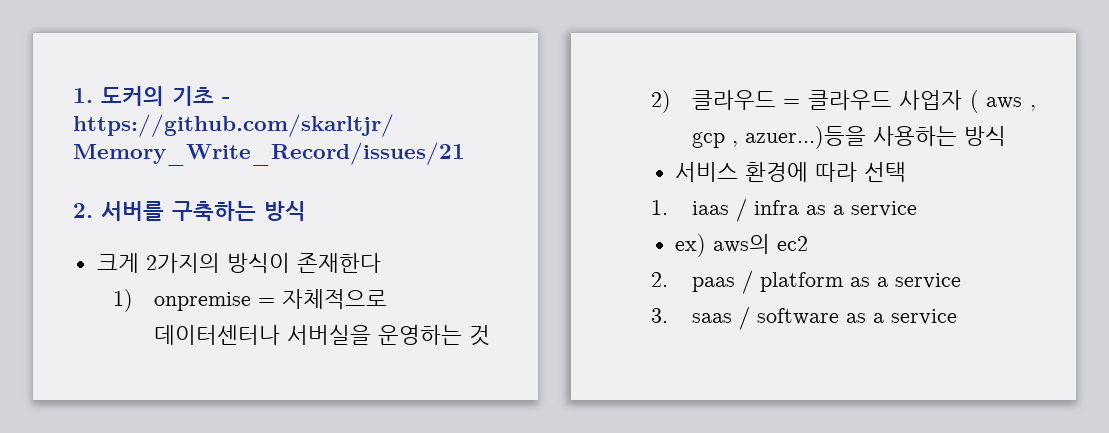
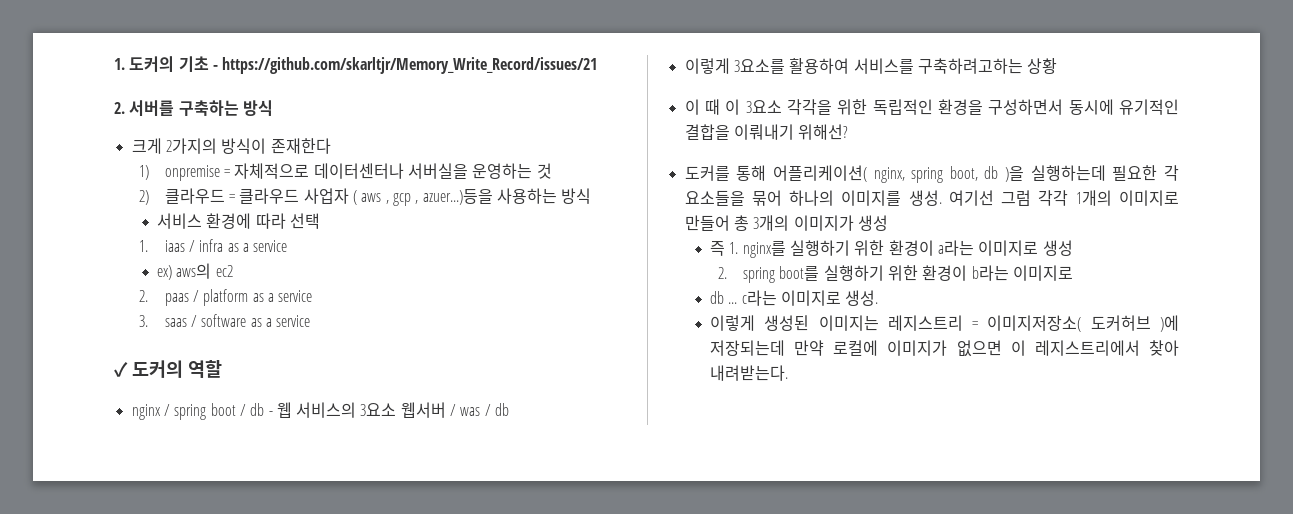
(957, 317) none -> [114,360,222,378] [131,402,510,420] [684,58,1058,74] [684,99,1179,115] [684,124,849,140] [684,165,1179,183] [684,190,1179,206] [684,215,888,231] [709,240,1073,258] [717,265,1074,283] [709,290,879,306] [709,315,1179,332] [709,340,1179,357] [709,365,788,381] // ✓ 도커의 역할 // nginx / spring boot / db - 웹 서비스의 3요소 웹서버 / was / db // 이렇게 3요소를 활용하여 서비스를 구축하려고하는 상황 // 이 때 이 3요소 각각을 위한 독립적인 환경을 구성하면서 동시에 유기적인 결합을 이뤄내기 위해선? // 도커를 통해 어플리케이션( nginx, spring boot, db )을 실행하는데 필요한 각 요소들을 묶어 하나의 이미지를 생성. 여기선 그럼 각각 1개의 이미지로 만들어 총 3개의 이미지가 생성 // 즉 1. nginx를 실행하기 위한 환경이 a라는 이미지로 생성 // 2. spring boot를 실행하기 위한 환경이 b라는 이미지로 // db ... c라는 이미지로 생성. // 이렇게 생성된 이미지는 레지스트리 = 이미지저장소( 도커허브 )에 저장되는데 만약 로컬에 이미지가 없으면 이 레지스트리에서 찾아 내려받는다.

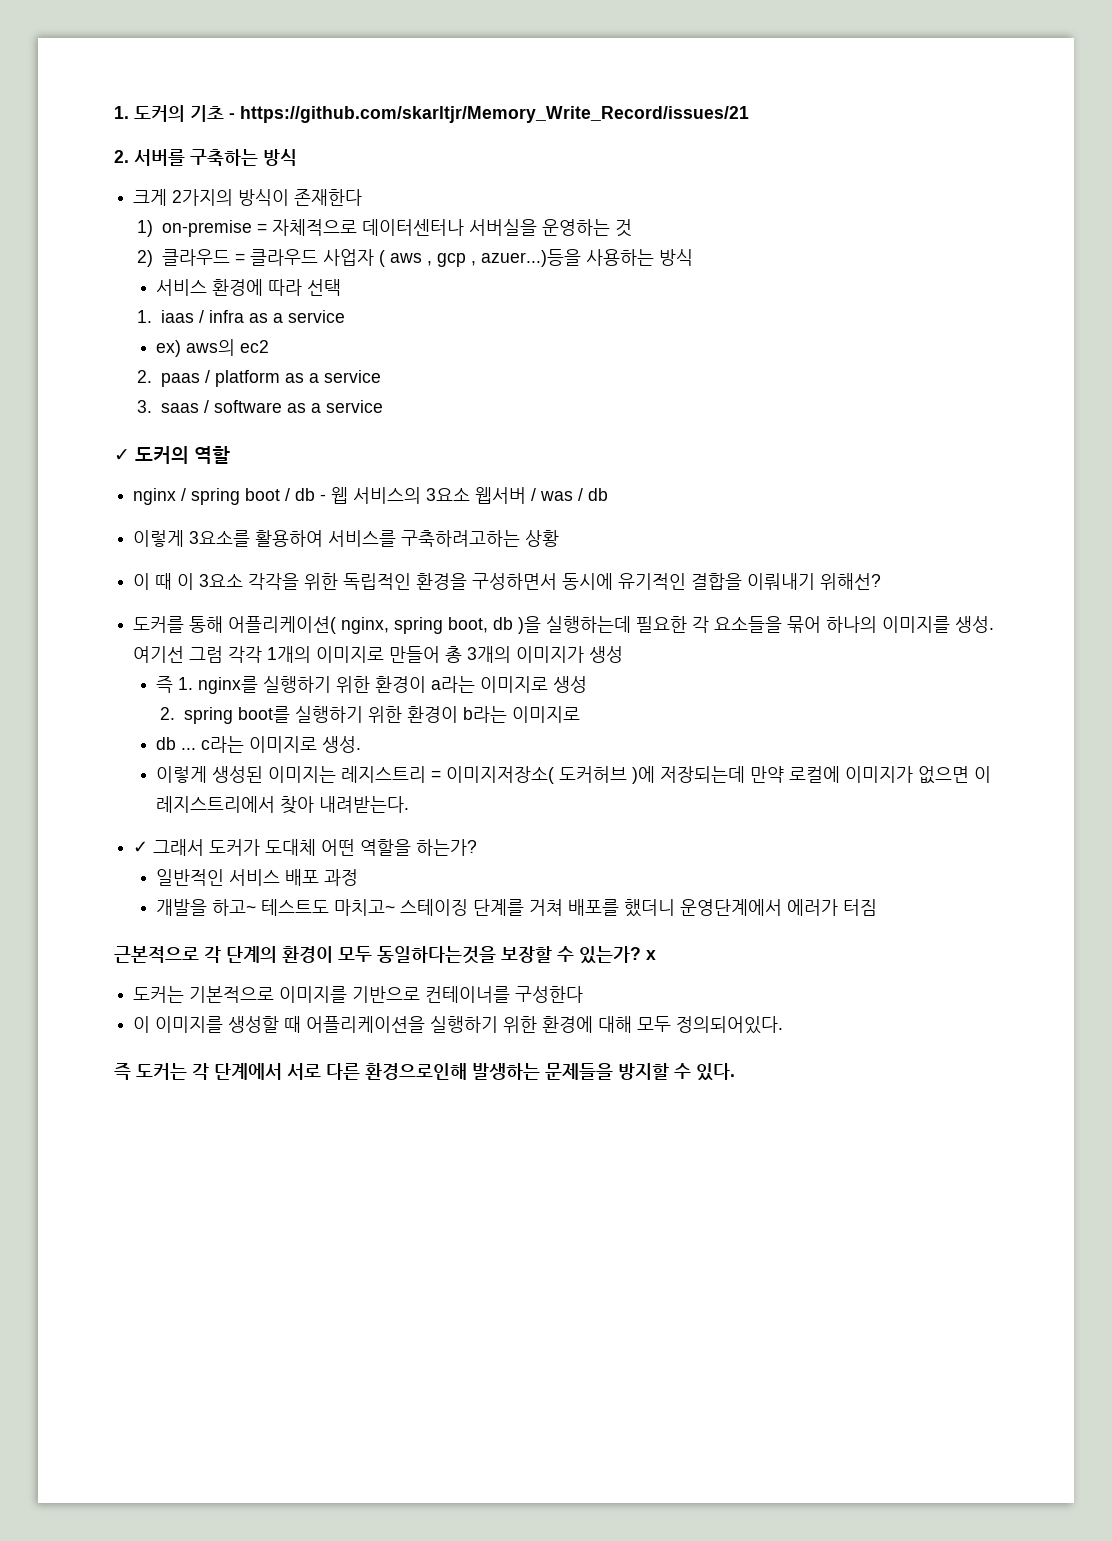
[164,165,220,181] onpremise -> [161,220,252,237] on-premise
(788, 373) none -> [133,839,478,856] [156,869,359,886] [156,899,878,917] [114,946,656,964] [133,986,584,1003] [133,1016,784,1034] [114,1063,735,1081] // ✓ 그래서 도커가 도대체 어떤 역할을 하는가? // 일반적인 서비스 배포 과정 // 개발을 하고~ 테스트도 마치고~ 스테이징 단계를 거쳐 배포를 했더니 운영단계에서 에러가 터짐 // 근본적으로 각 단계의 환경이 모두 동일하다는것을 보장할 수 있는가? x // 도커는 기본적으로 이미지를 기반으로 컨테이너를 구성한다 // 이 이미지를 생성할 때 어플리케이션을 실행하기 위한 환경에 대해 모두 정의되어있다. // 즉 도커는 각 단계에서 서로 다른 환경으로인해 발생하는 문제들을 방지할 수 있다.

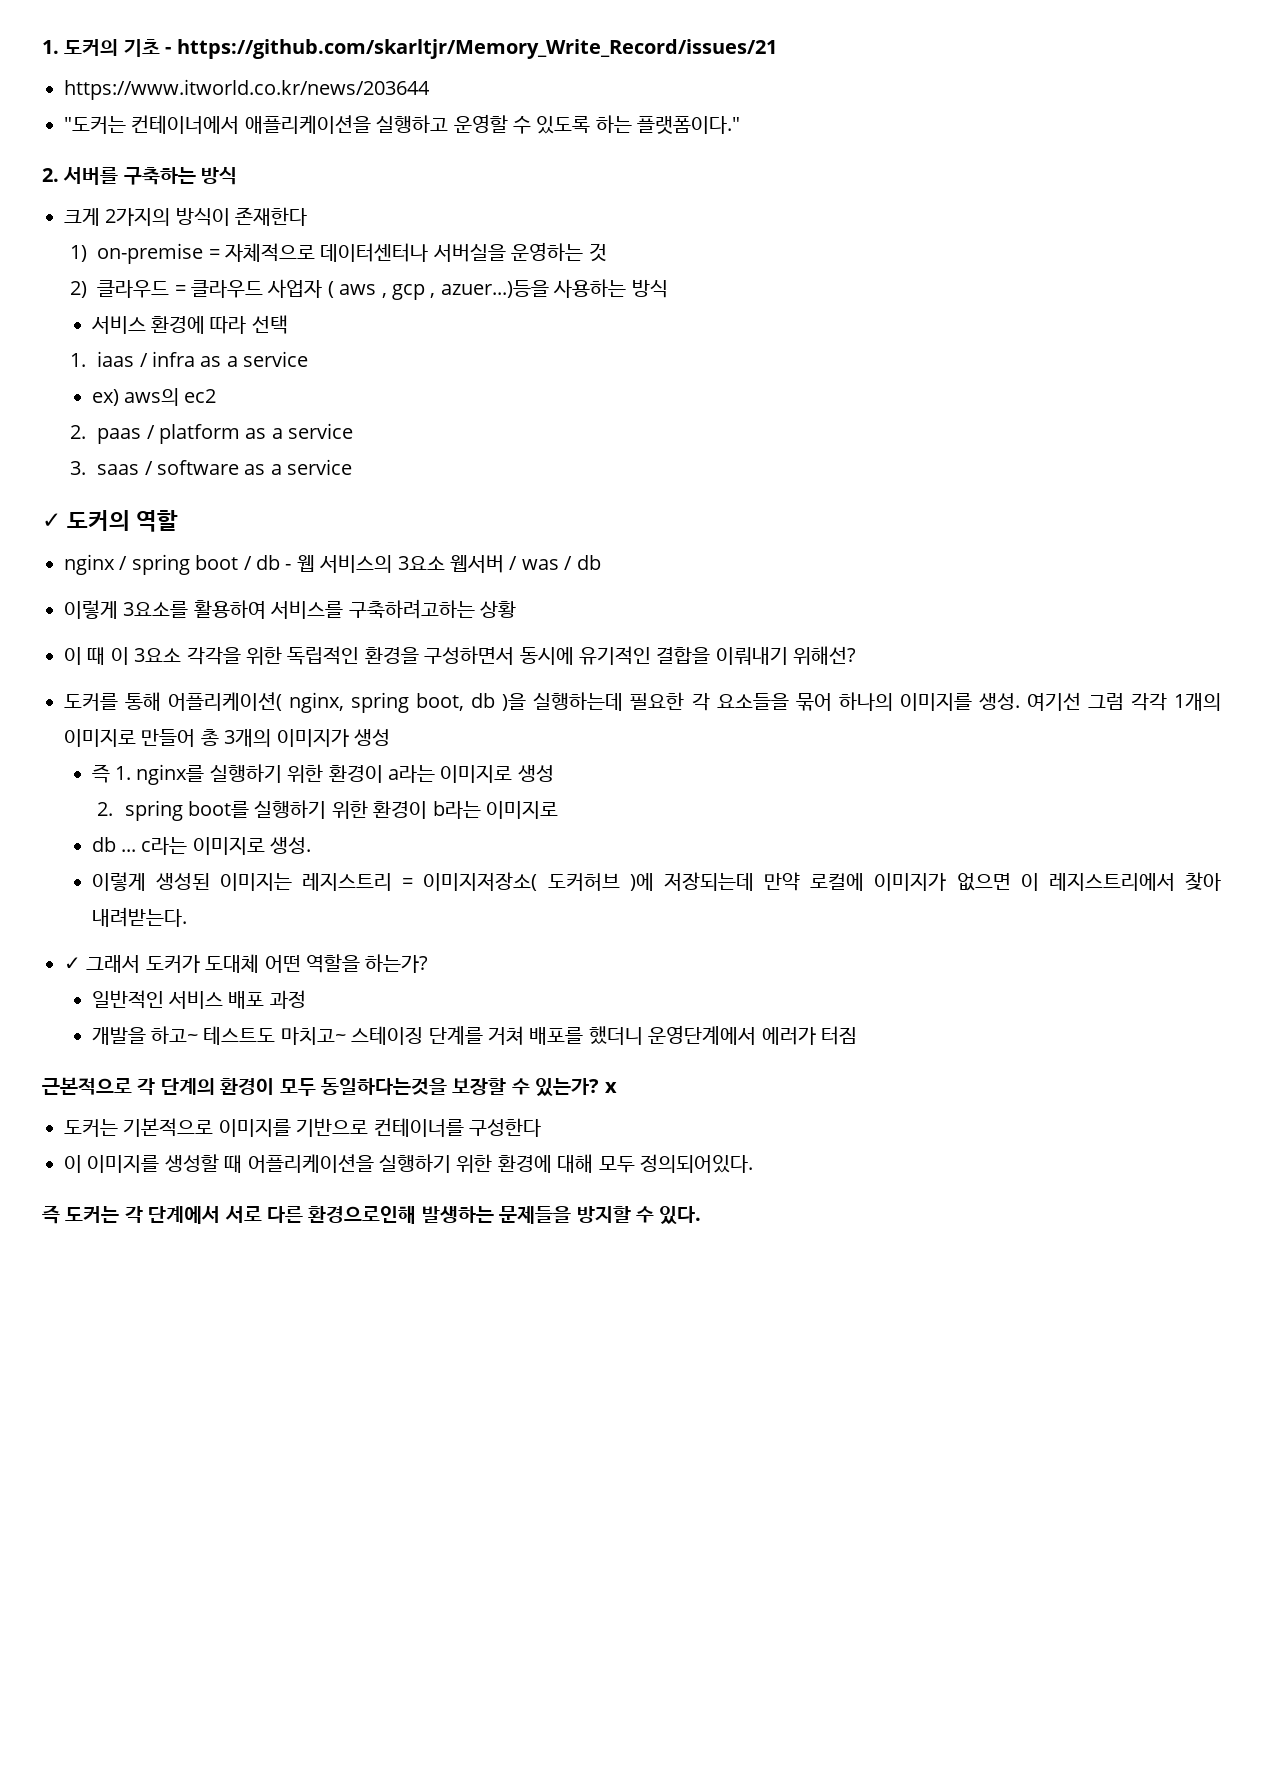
(749, 114) none -> [64,79,430,100] [64,114,741,134] // https://www.itworld.co.kr/news/203644 // "도커는 컨테이너에서 애플리케이션을 실행하고 운영할 수 있도록 하는 플랫폼이다."

